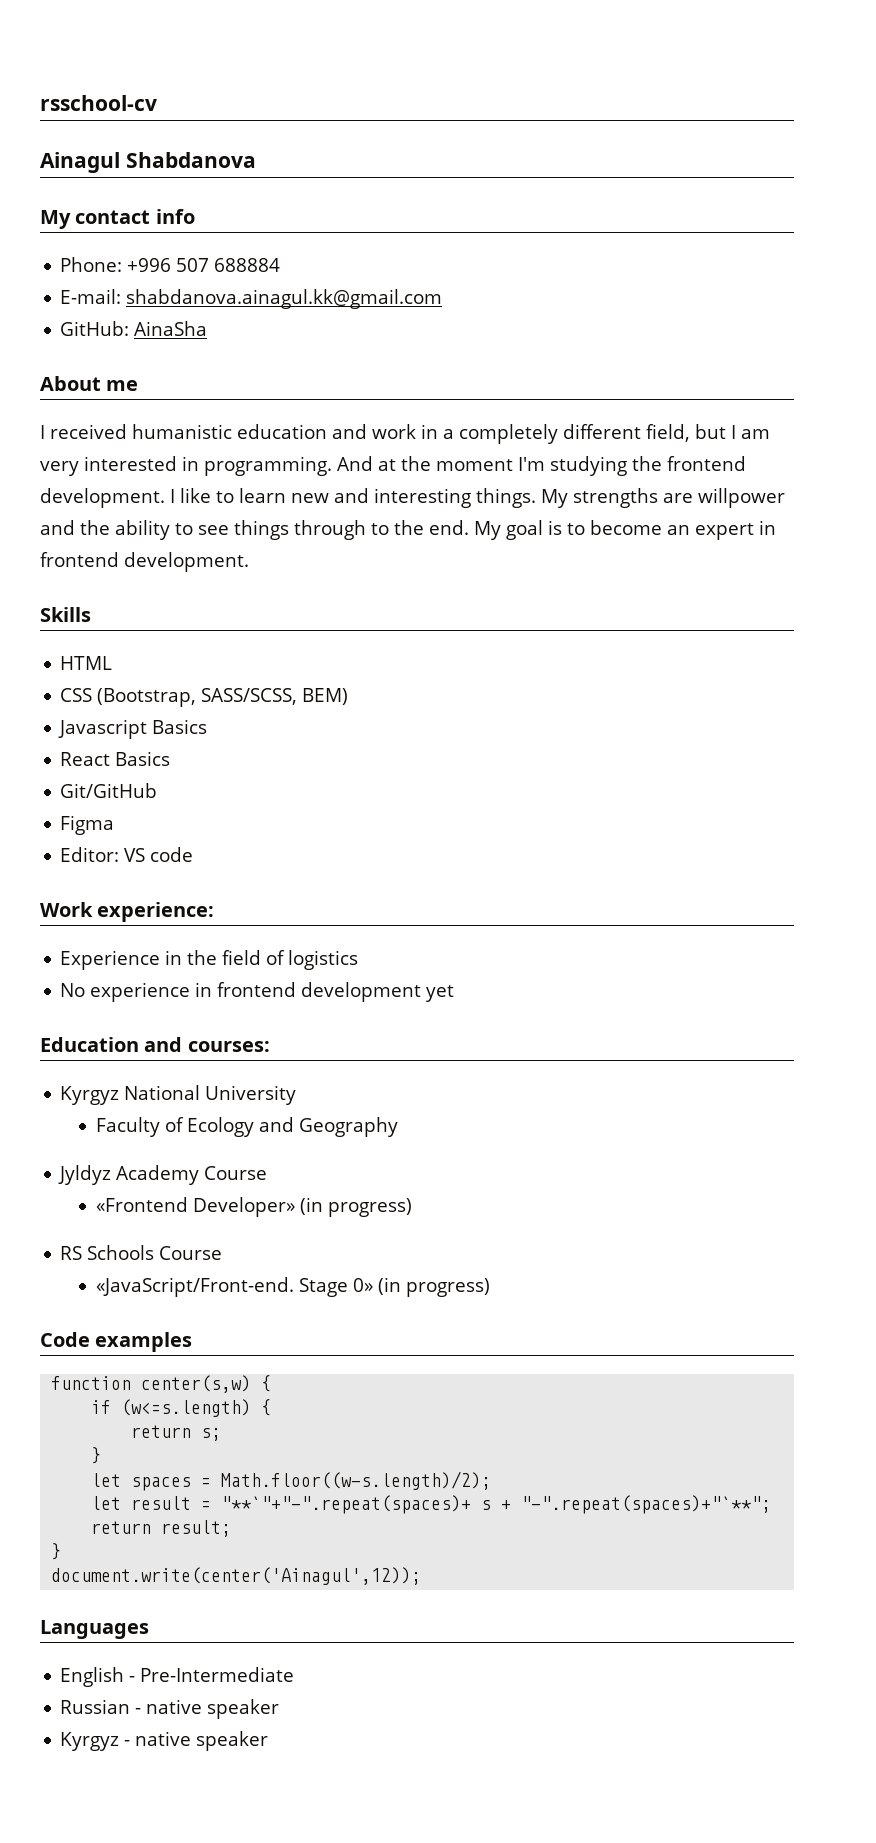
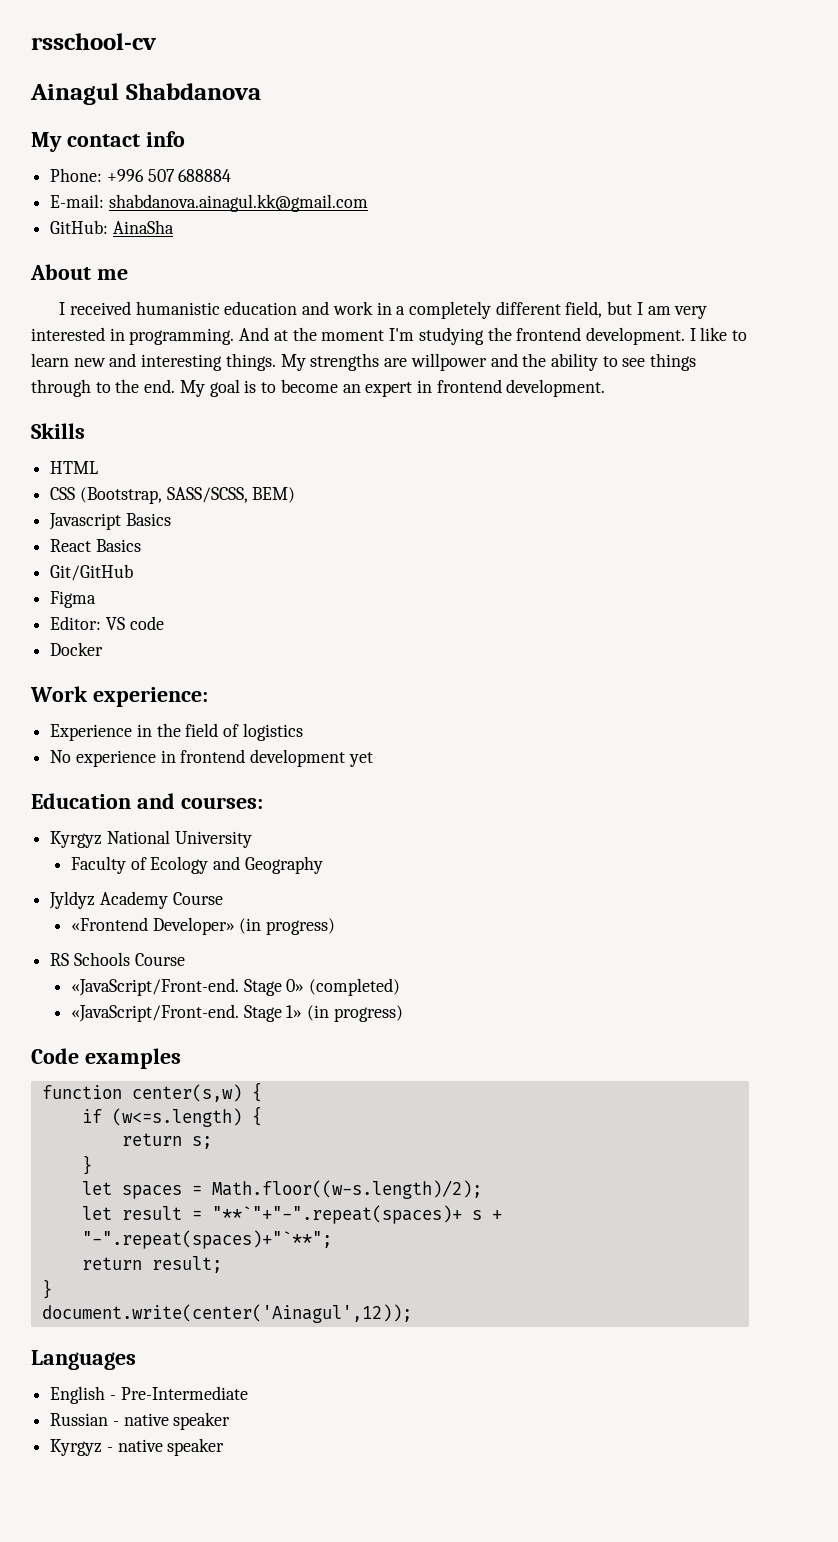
(194, 854) none -> [50,642,104,656] // Docker
(373, 1285) none -> [309,978,401,996] [70,1004,303,1022] (completed) // «JavaScript/Front-end. Stage 1»

